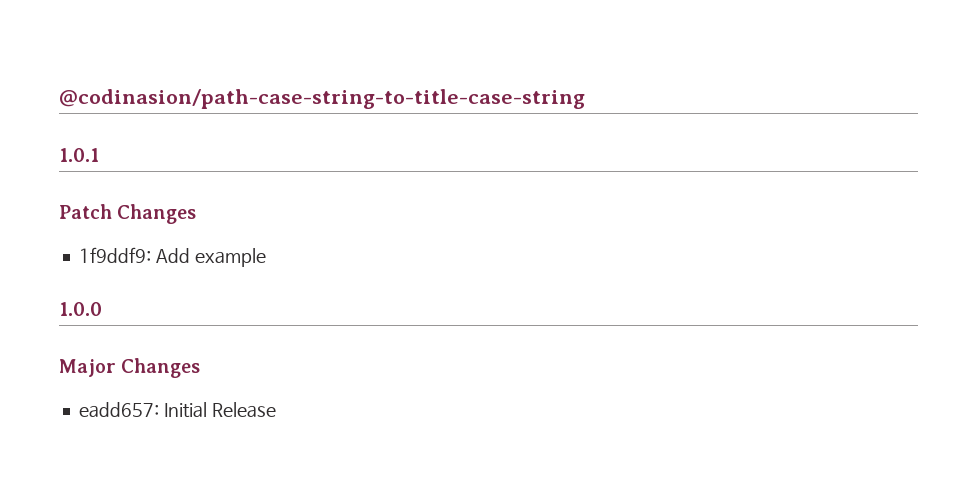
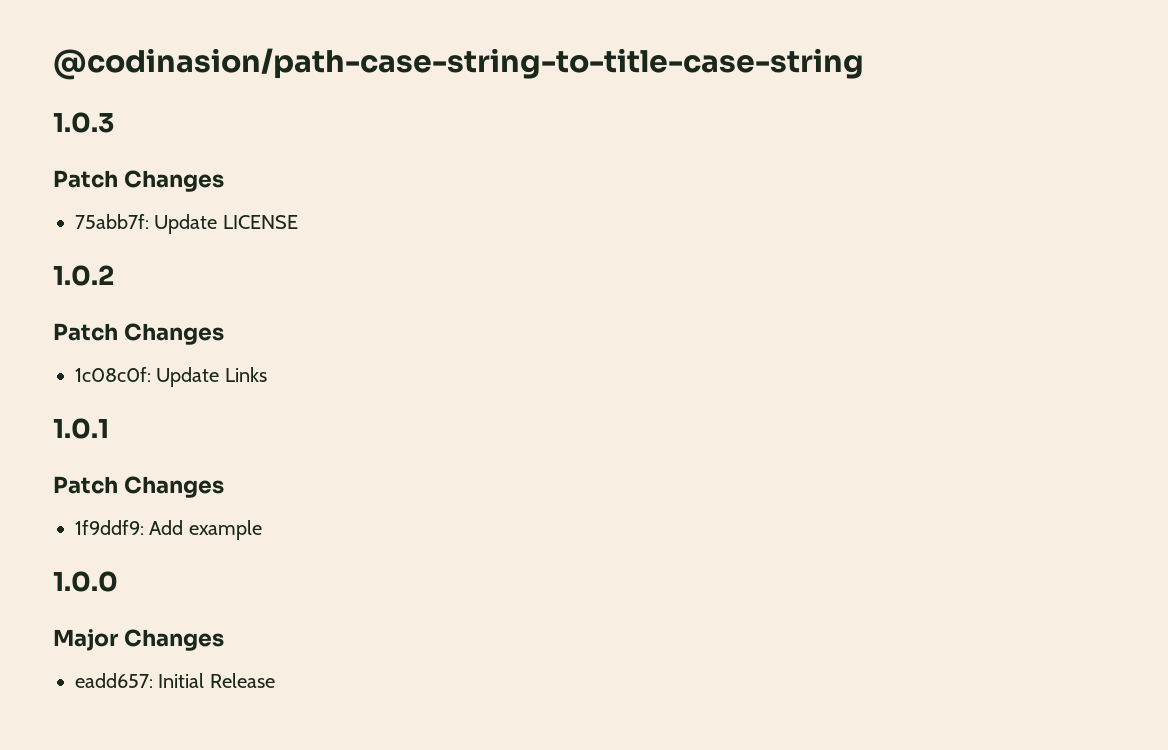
(585, 99) none -> [53,112,114,133] [53,170,224,192] [75,214,298,234] [53,265,114,286] [53,323,224,345] [75,367,267,387] // 1.0.3 // Patch Changes // 75abb7f: Update LICENSE // 1.0.2 // Patch Changes // 1c08c0f: Update Links

